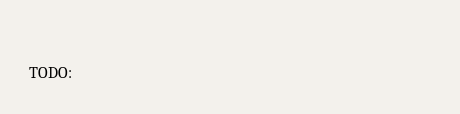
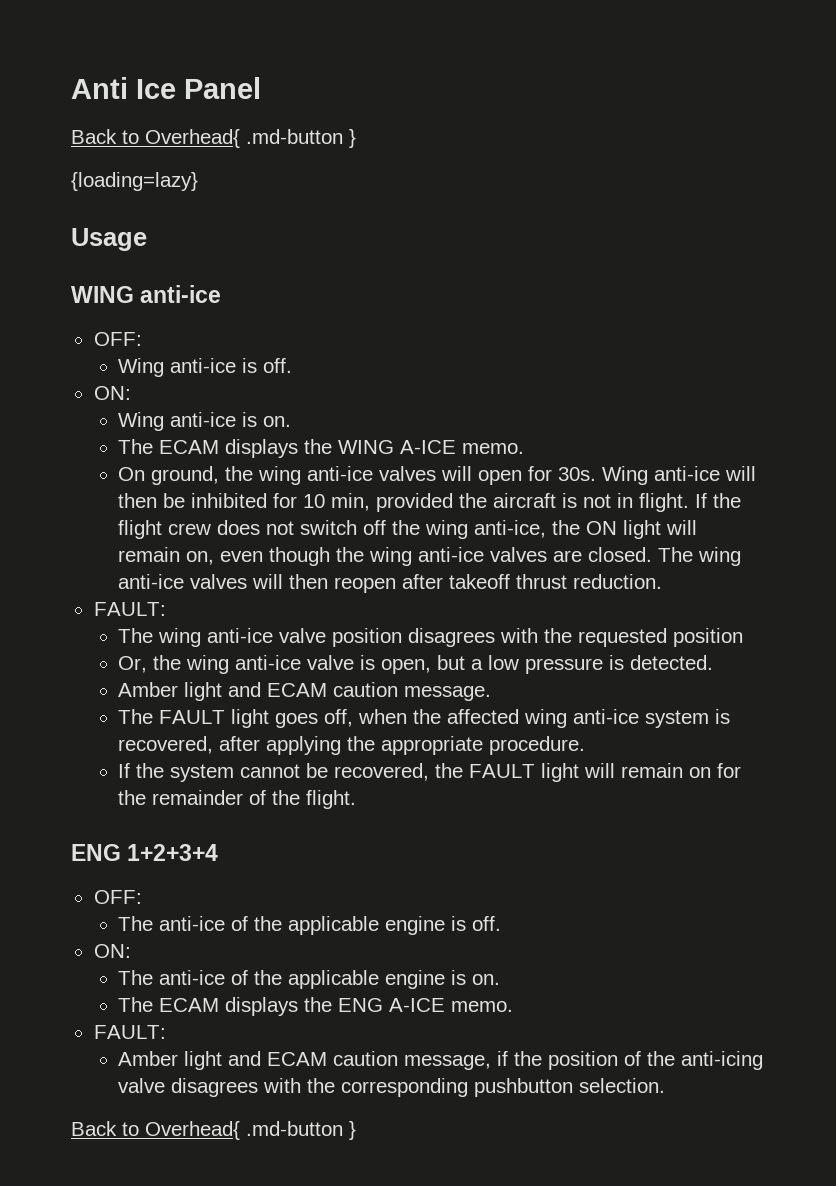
[29,67,72,78] TODO: -> [71,77,261,99] [71,129,356,148] [71,172,198,191] [71,228,147,251] [71,285,222,303] [93,332,142,346] [118,358,293,377] [93,386,131,400] [118,412,292,431] [118,439,525,458] [118,466,757,485] [118,493,742,512] [118,520,698,539] [118,547,742,566] [118,574,663,593] [93,602,166,616] [118,628,744,647] [118,655,714,674] [118,682,492,701] [118,709,731,728] [118,736,586,755] [118,763,742,782] [118,790,357,809] [71,844,219,861] [93,890,142,904] [118,916,502,935] [93,944,131,958] [118,970,501,989] [118,997,514,1016] [93,1025,166,1039] [118,1051,764,1070] [118,1078,666,1097] [71,1121,356,1140] Anti Ice Panel // Back to Overhead{ .md-button } // {loading=lazy} // Usage // WING anti-ice // OFF: // Wing anti-ice is off. // ON: // Wing anti-ice is on. // The ECAM displays the WING A-ICE memo. // On ground, the wing anti-ice valves will open for 30s. Wing anti-ice will then be inhibited for 10 min, provided the aircraft is not in flight. If the flight crew does not switch off the wing anti-ice, the ON light will remain on, even though the wing anti-ice valves are closed. The wing anti-ice valves will then reopen after takeoff thrust reduction. // FAULT: // The wing anti-ice valve position disagrees with the requested position // Or, the wing anti-ice valve is open, but a low pressure is detected. // Amber light and ECAM caution message. // The FAULT light goes off, when the affected wing anti-ice system is recovered, after applying the appropriate procedure. // If the system cannot be recovered, the FAULT light will remain on for the remainder of the flight. // ENG 1+2+3+4 // OFF: // The anti-ice of the applicable engine is off. // ON: // The anti-ice of the applicable engine is on. // The ECAM displays the ENG A-ICE memo. // FAULT: // Amber light and ECAM caution message, if the position of the anti-icing valve disagrees with the corresponding pushbutton selection. // Back to Overhead{ .md-button }

